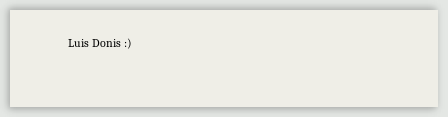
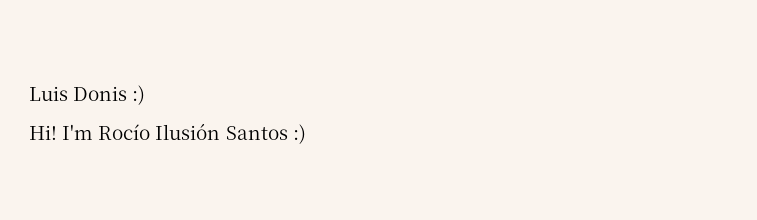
(133, 43) none -> [29,123,306,144] // Hi! I'm Rocío Ilusión Santos :)

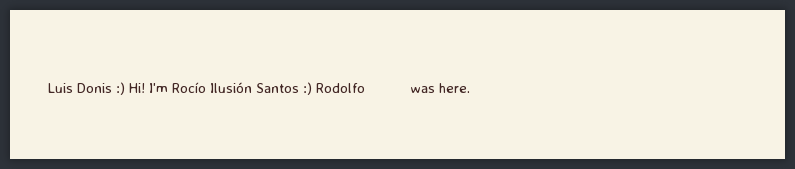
(146, 95) // -> (125, 88) none
(306, 134) none -> [316,83,470,93] Rodolfo was here.

